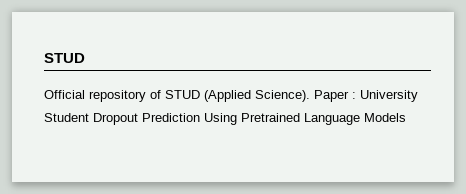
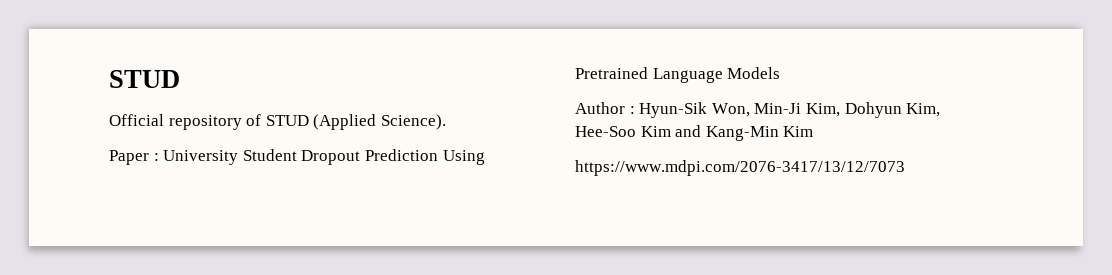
(310, 96) none -> (446, 122) //
(406, 117) none -> [575,102,941,118] [575,125,814,141] [575,160,905,176] // Author : Hyun-Sik Won, Min-Ji Kim, Dohyun Kim, Hee-Soo Kim and Kang-Min Kim // https://www.mdpi.com/2076-3417/13/12/7073

